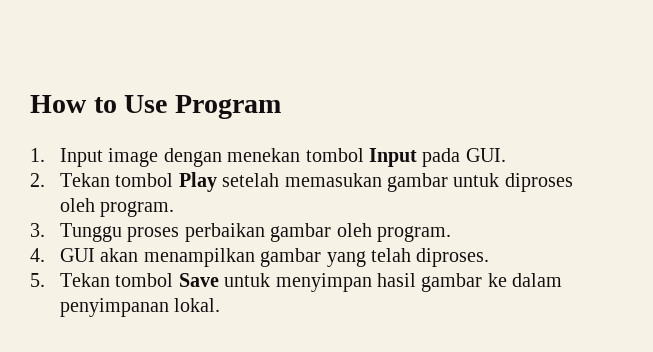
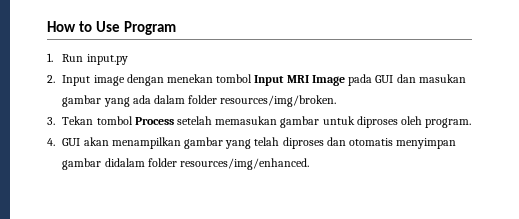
(45, 155) none -> [62,54,128,65] [47,75,55,83] Run input.py // 2.
[422,148,506,167] [30,172,217,192] pada GUI. // 2. Tekan tombol Play -> [286,74,466,86] [62,95,337,107] [47,116,174,125] MRI Image pada GUI dan masukan gambar yang ada dalam folder resources/img/broken. // 3. Tekan tombol Process
[30,223,451,242] // 3. Tunggu proses perbaikan gambar oleh program. -> (472, 123) none
[416,248,490,267] [30,273,563,292] [59,298,221,317] diproses. // 5. Tekan tombol Save untuk menyimpan hasil gambar ke dalam penyimpanan lokal. -> [282,137,457,149] [62,158,309,170] diproses dan otomatis menyimpan gambar didalam folder resources/img/enhanced.

